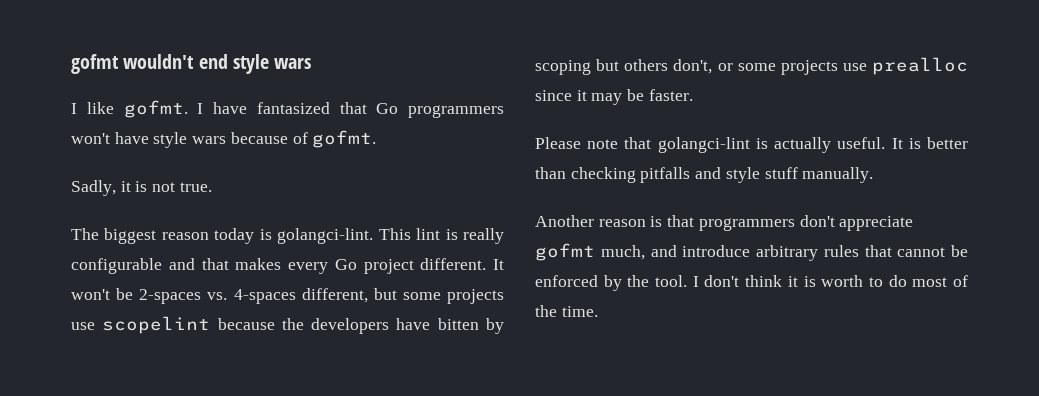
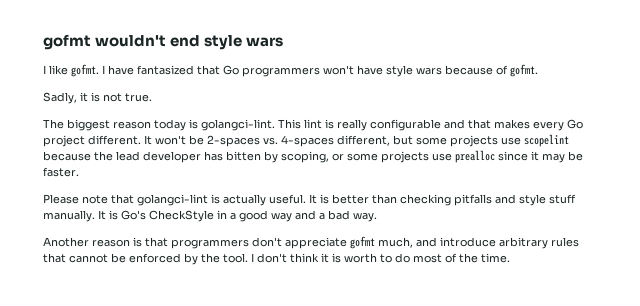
[311,318,504,334] [535,59,713,75] developers have bitten by scoping but others don't, -> [116,151,329,163] lead developer has bitten by scoping,
(874, 175) none -> [98,210,377,222] It is Go's CheckStyle in a good way and a bad way.

